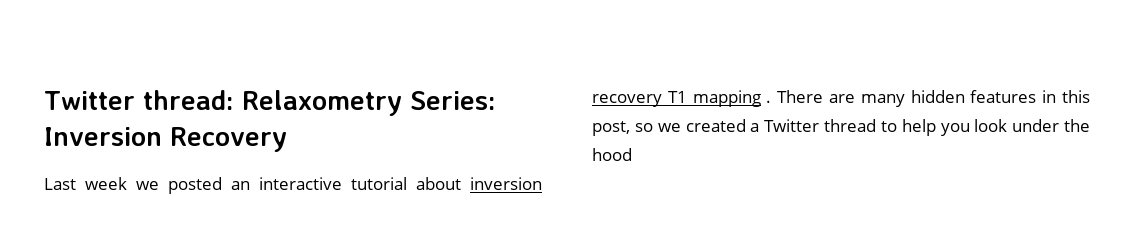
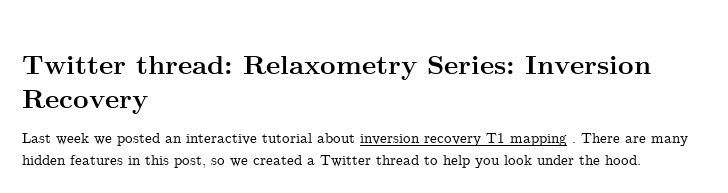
[592,148,632,161] hood -> [605,155,641,165] hood.

